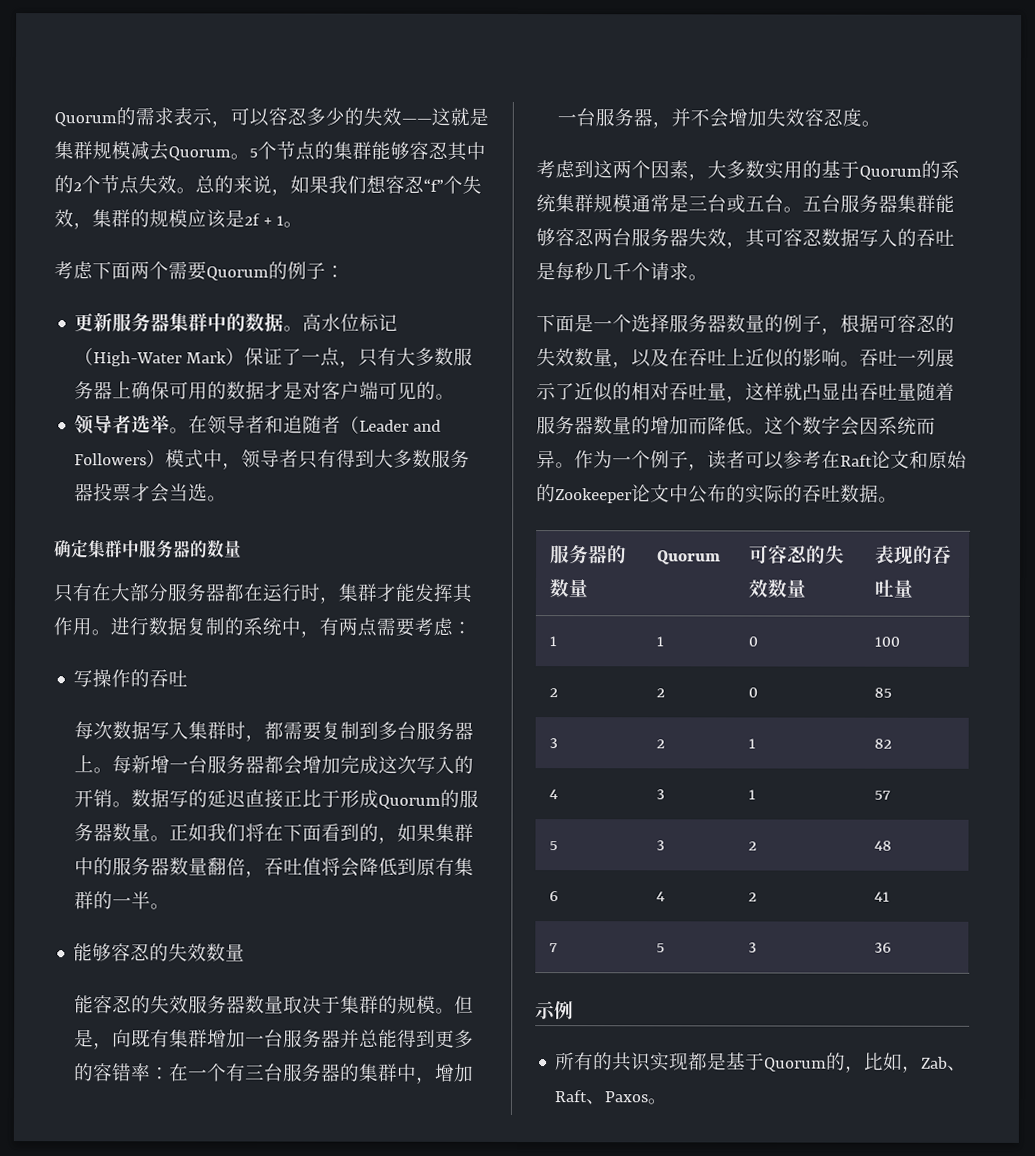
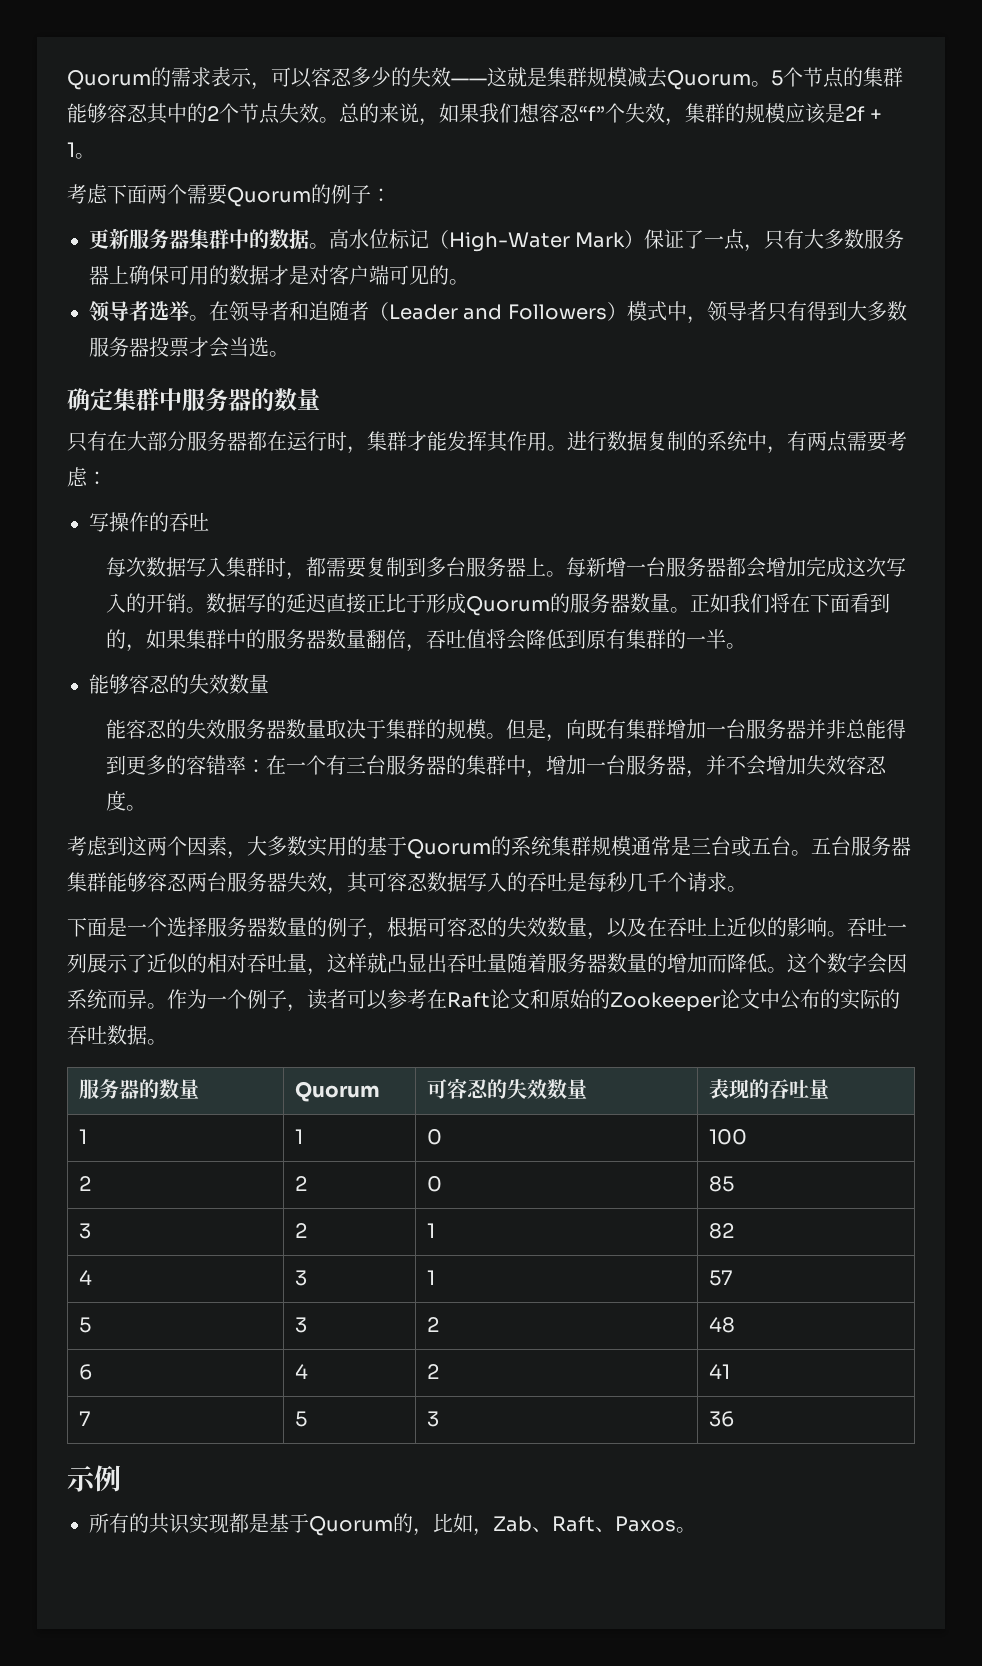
(360, 1038) none -> [825,719,846,739] 非

